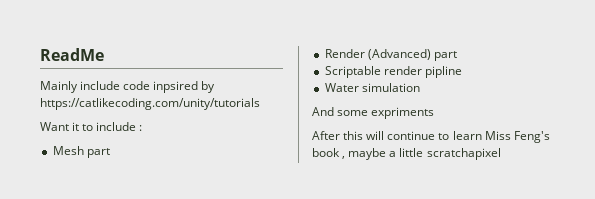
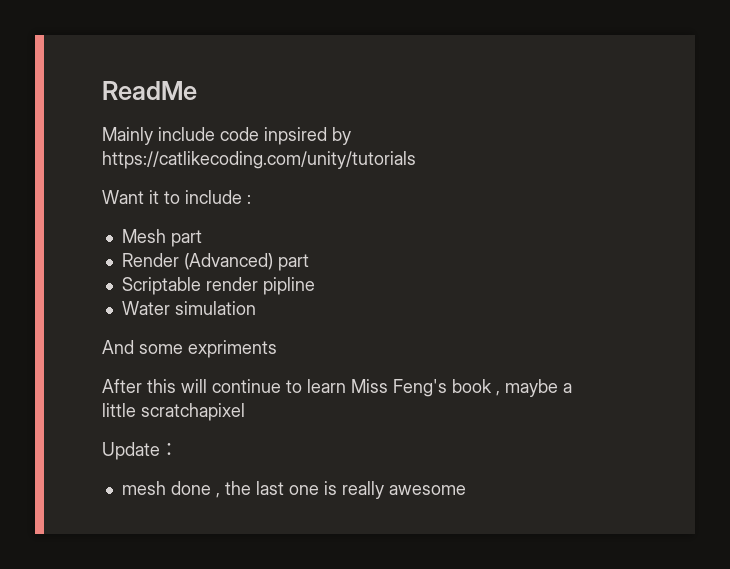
(501, 154) none -> [102,442,178,460] [121,481,466,499] // Update： // mesh done , the last one is really awesome

